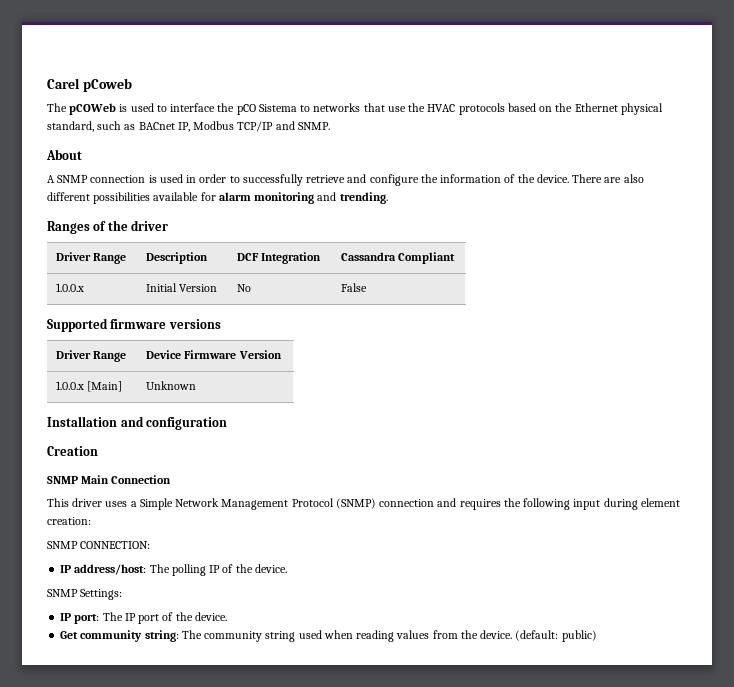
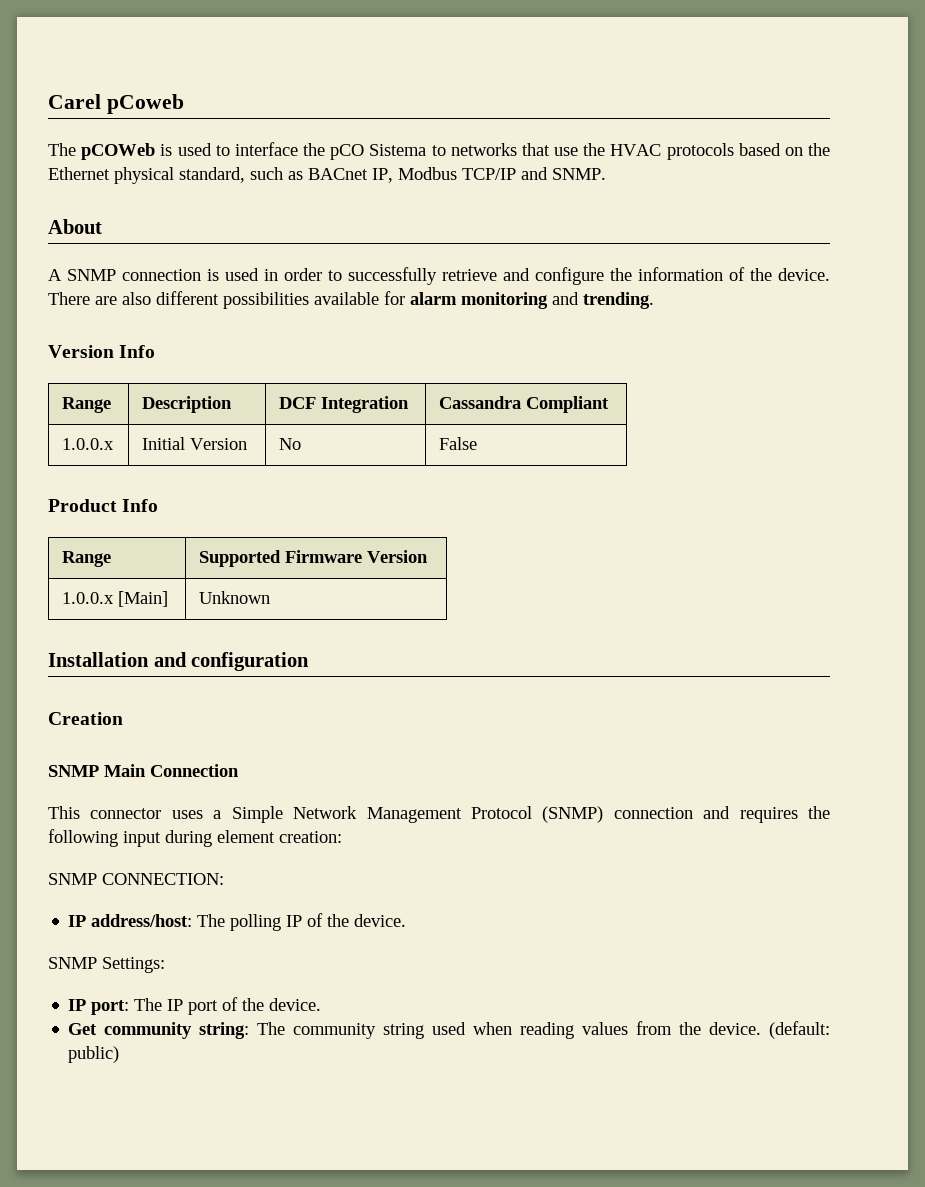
[47,220,169,234] [56,252,92,261] Ranges of the driver // Driver -> [48,345,156,358] Version Info //
[47,318,221,332] [56,350,127,362] [146,350,182,359] Supported firmware versions // Driver Range | Device -> [48,499,159,512] [62,551,112,567] [199,550,282,567] Product Info // Range | Supported
[72,498,103,507] driver -> [90,808,162,819] connector

